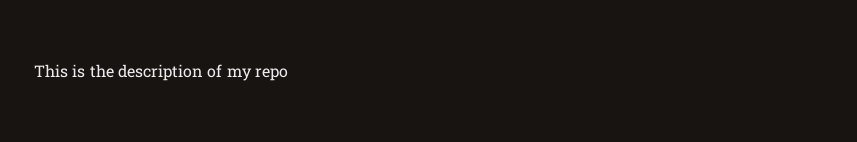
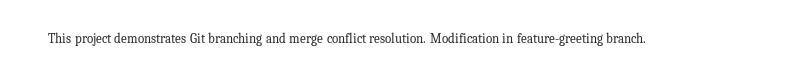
[72,64,288,81] is the description of my repo -> [74,32,647,46] project demonstrates Git branching and merge conflict resolution. Modification in feature-greeting branch.

